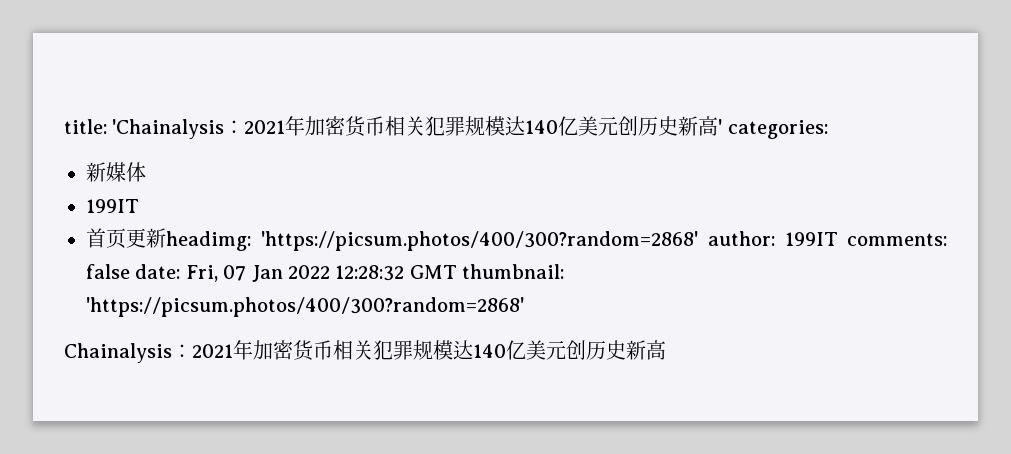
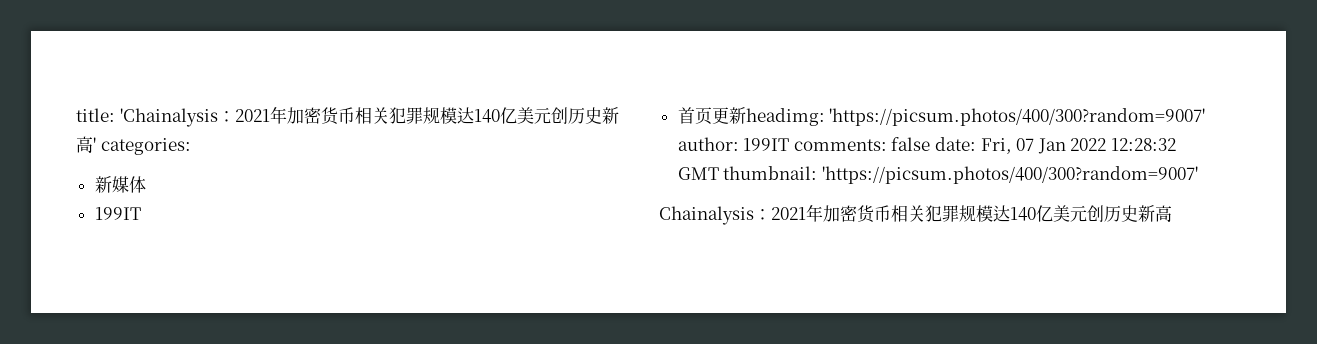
[260,231,699,251] 'https://picsum.photos/400/300?random=2868' -> [829,108,1206,126] 'https://picsum.photos/400/300?random=9007'
[86,297,524,317] 'https://picsum.photos/400/300?random=2868' -> [821,166,1198,184] 'https://picsum.photos/400/300?random=9007'

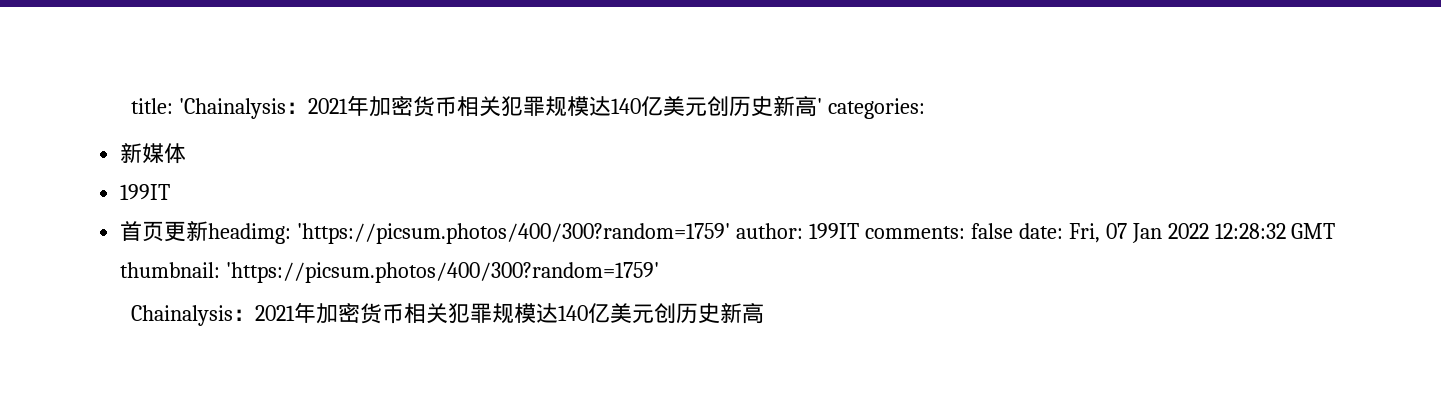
[829,108,1206,126] 'https://picsum.photos/400/300?random=9007' -> [297,223,731,244] 'https://picsum.photos/400/300?random=1759'
[821,166,1198,184] 'https://picsum.photos/400/300?random=9007' -> [226,262,660,283] 'https://picsum.photos/400/300?random=1759'

